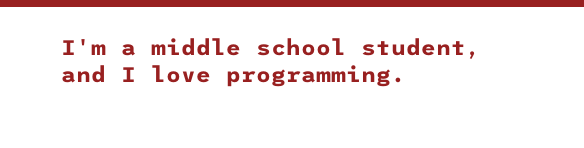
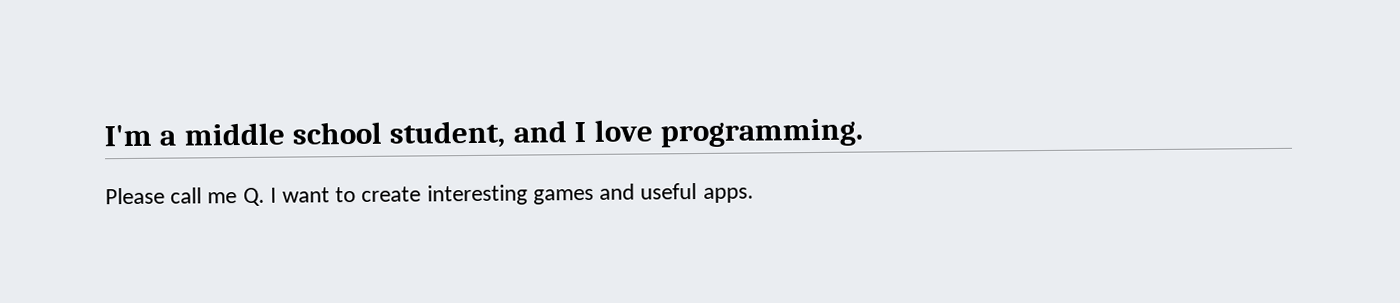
(406, 76) none -> [105,183,754,206] // Please call me Q. I want to create interesting games and useful apps.

